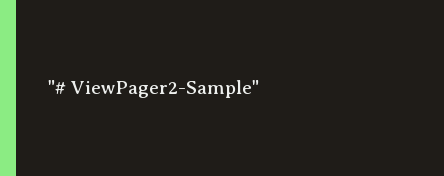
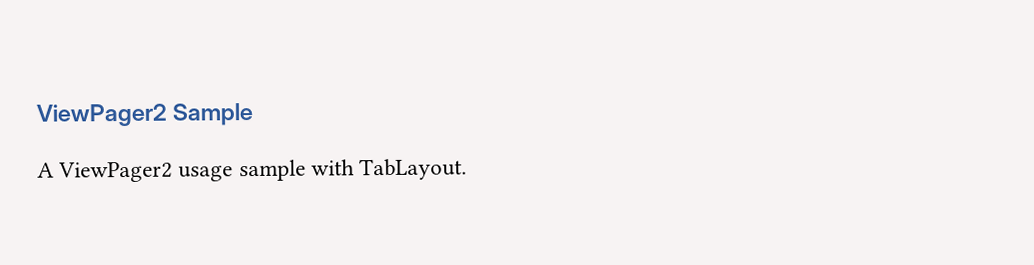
[48,80,260,98] "# ViewPager2-Sample" -> [36,103,254,127] [37,158,468,183] ViewPager2 Sample // A ViewPager2 usage sample with TabLayout.

